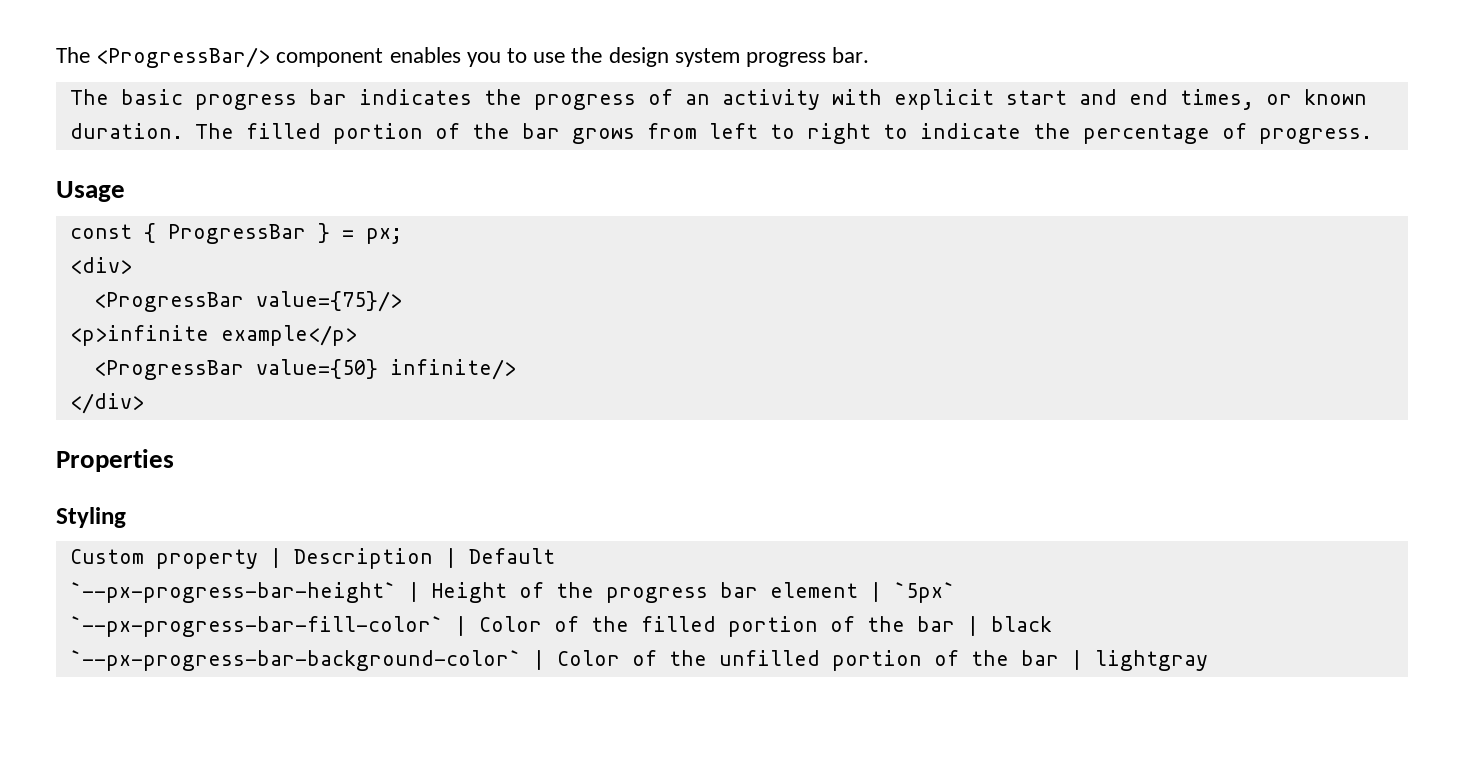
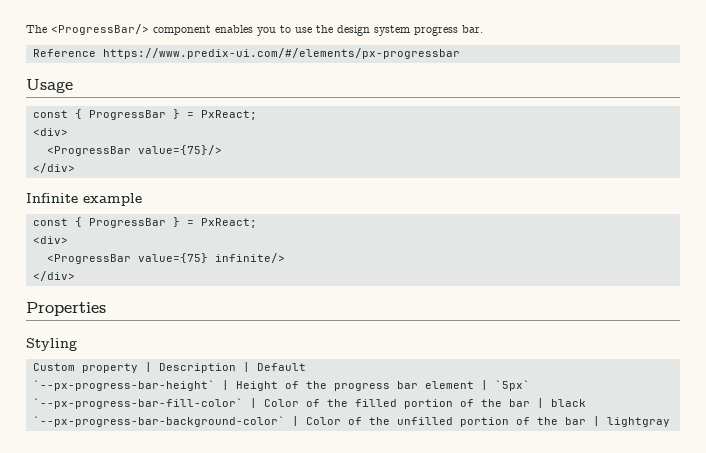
[69,89,1367,110] [69,123,1372,144] The basic progress bar indicates the progress of an activity with explicit start and end times, or known duration. The filled portion of the bar grows from left to right to indicate the percentage of progress. -> [32,48,460,59] Reference https://www.predix-ui.com/#/elements/px-progressbar
[365,228,402,244] px; -> [200,110,257,120] PxReact;
[69,325,357,346] [93,359,378,380] <p>infinite example</p> // <ProgressBar value={50} -> [32,163,75,173] [26,193,142,206] [32,217,257,228] [32,236,68,244] [46,253,208,264] </div> // Infinite example // const { ProgressBar } = PxReact; // <div> // <ProgressBar value={75}

